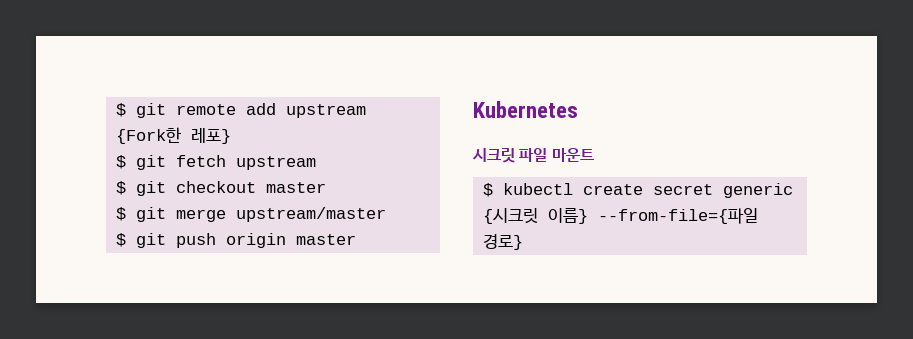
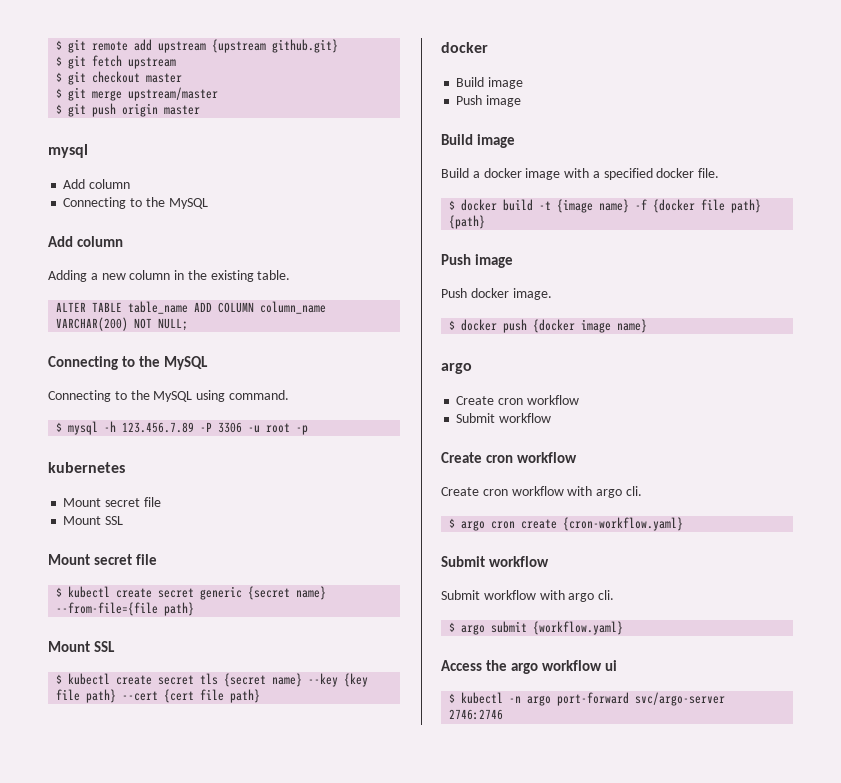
[115,127,231,144] {Fork한 레포} -> [212,39,339,53] {upstream github.git}
[473,101,578,118] [472,148,594,163] Kubernetes // 시크릿 파일 마운트 -> [48,144,88,158] [63,179,131,189] [63,197,208,209] [48,236,123,247] [48,270,291,282] [56,301,327,314] [56,317,189,331] [48,356,208,370] [48,390,289,402] [56,421,309,435] [48,462,125,473] [63,497,161,507] [63,516,124,525] [48,554,157,565] mysql // Add column // Connecting to the MySQL // Add column // Adding a new column in the existing table. // ALTER TABLE table_name ADD COLUMN column_name VARCHAR(200) NOT NULL; // Connecting to the MySQL // Connecting to the MySQL using command. // $ mysql -h 123.456.7.89 -P 3306 -u root -p // kubernetes // Mount secret file // Mount SSL // Mount secret file
[482,208,758,224] [482,234,523,250] {시크릿 이름} --from-file={파일 경로} -> [248,586,327,600] [56,602,195,616] [48,641,115,652] [56,673,369,687] [56,689,261,703] [441,42,488,53] [456,77,524,89] [456,95,522,107] [441,134,515,148] [441,168,720,180] [449,199,762,213] [449,215,486,229] [441,254,513,268] [441,288,552,300] [449,319,648,333] [441,363,472,374] [456,395,579,405] [456,413,552,423] [441,452,577,463] [441,486,642,498] [449,517,684,531] [441,556,549,567] [441,590,615,602] [449,621,624,635] [441,660,617,674] [449,692,726,706] [449,709,504,720] {secret name} --from-file={file path} // Mount SSL // $ kubectl create secret tls {secret name} --key {key file path} --cert {cert file path} // docker // Build image // Push image // Build image // Build a docker image with a specified docker file. // $ docker build -t {image name} -f {docker file path} {path} // Push image // Push docker image. // $ docker push {docker image name} // argo // Create cron workflow // Submit workflow // Create cron workflow // Create cron workflow with argo cli. // $ argo cron create {cron-workflow.yaml} // Submit workflow // Submit workflow with argo cli. // $ argo submit {workflow.yaml} // Access the argo workflow ui // $ kubectl -n argo port-forward svc/argo-server 2746:2746

